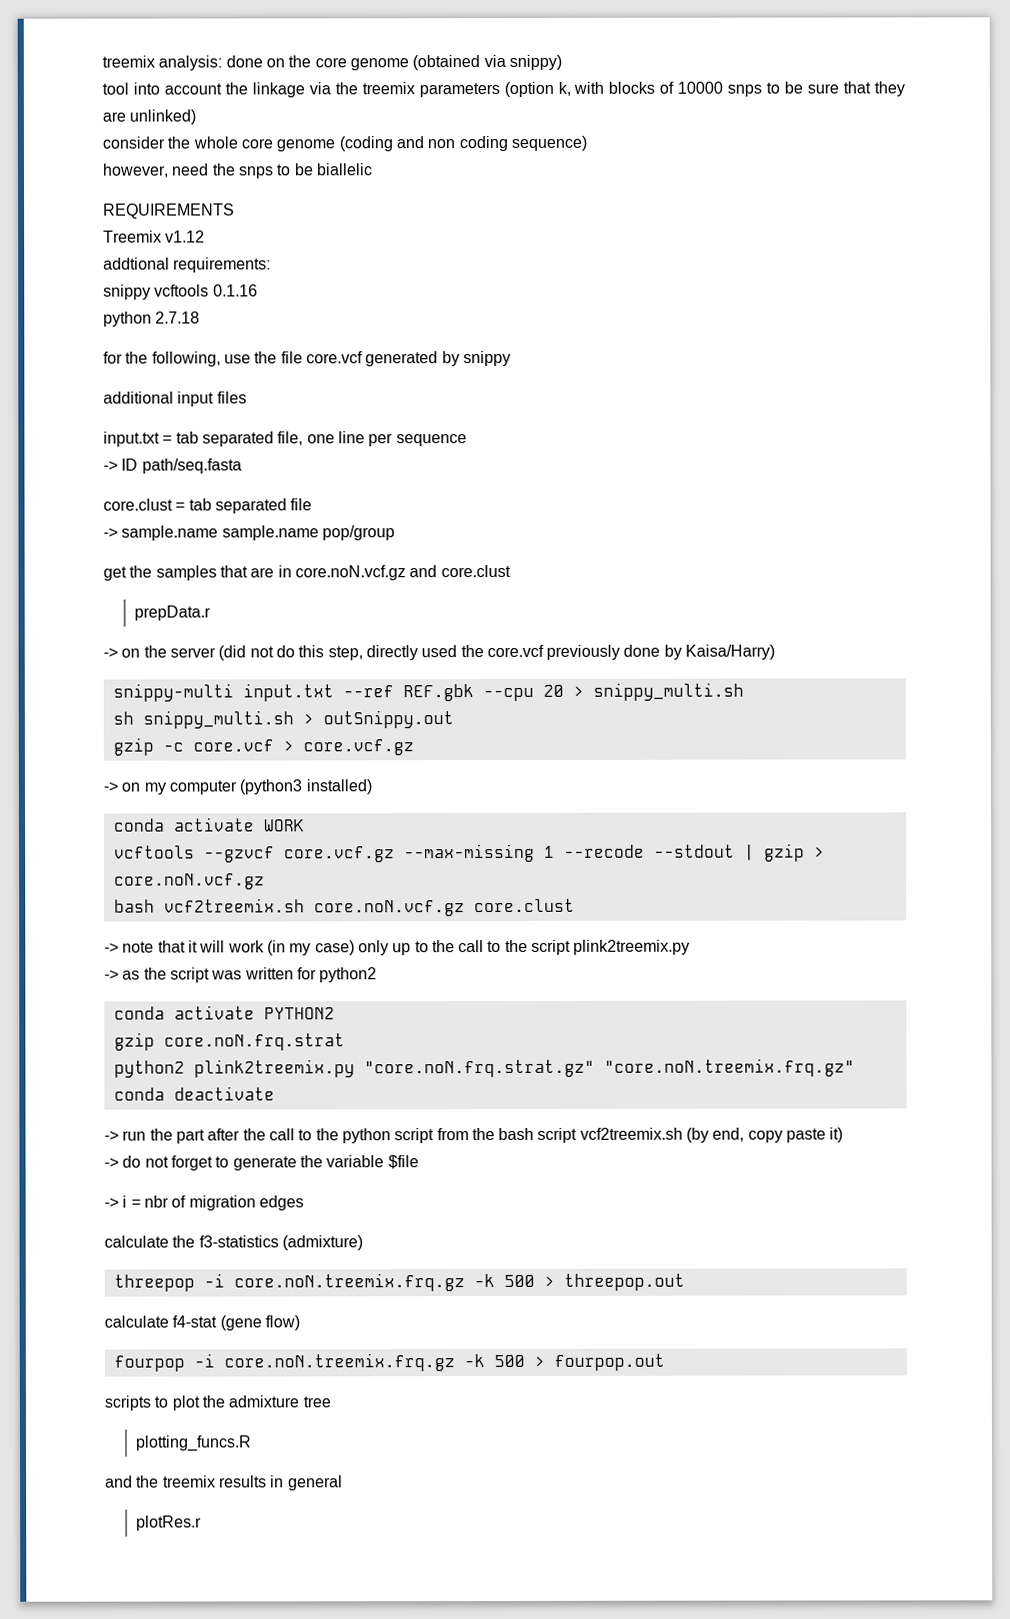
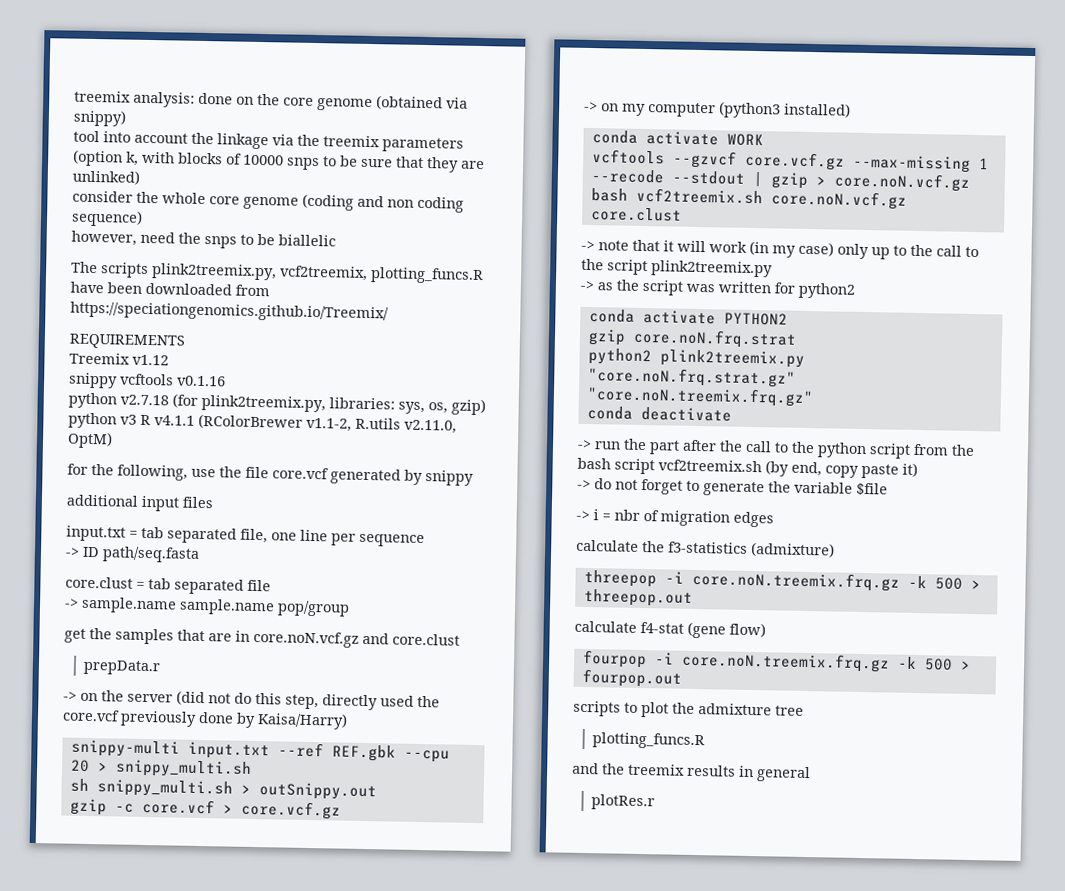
(373, 169) none -> [71,261,484,285] [70,281,270,297] [70,301,389,323] // The scripts plink2treemix.py, vcf2treemix, plotting_funcs.R have been downloaded from https://speciationgenomics.github.io/Treemix/
[103,257,272,273] // addtional requirements: -> (169, 360) none
[212,284,258,297] [103,311,201,327] 0.1.16 // python 2.7.18 -> [177,375,226,387] [68,392,486,416] [68,412,457,434] [67,431,113,449] v0.1.16 // python v2.7.18 (for plink2treemix.py, libraries: sys, os, gzip) python v3 R v4.1.1 (RColorBrewer v1.1-2, R.utils v2.11.0, OptM)

